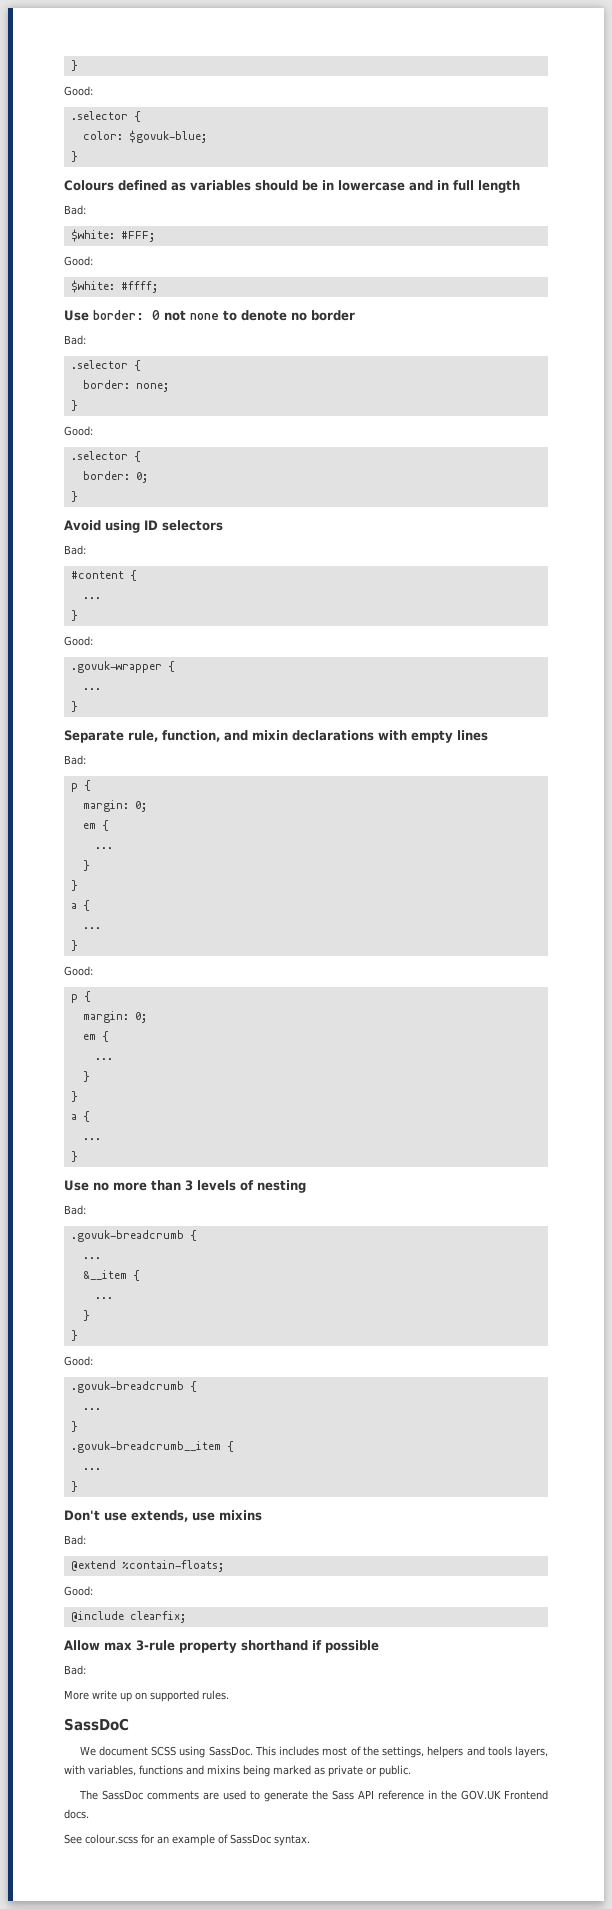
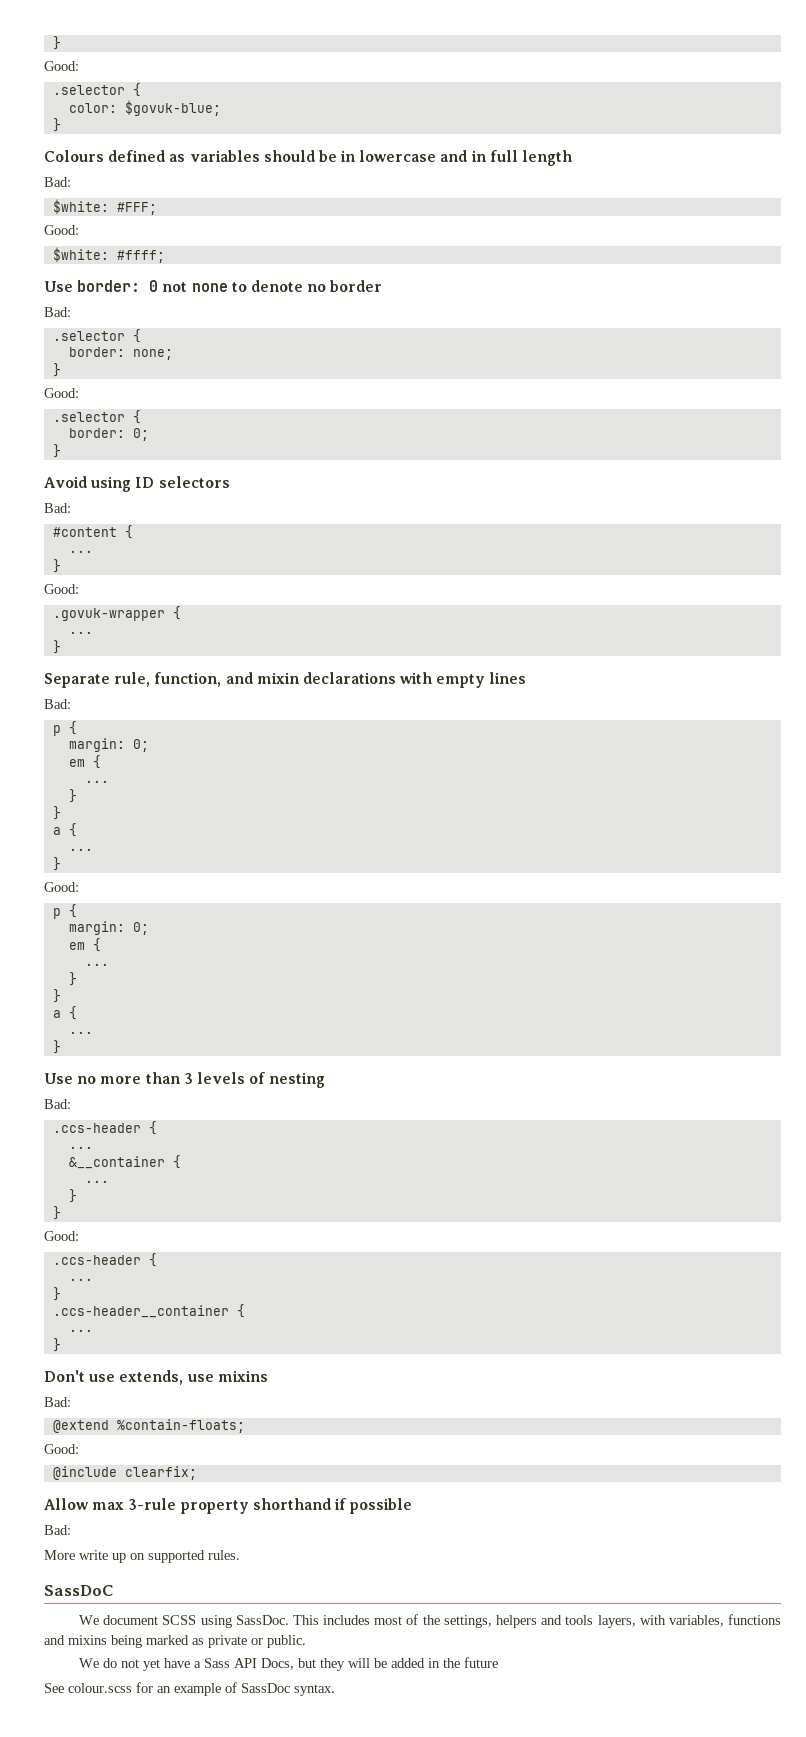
[70,1230,197,1242] [82,1257,101,1259] [82,1270,127,1280] .govuk-breadcrumb { // ... // &__item -> [52,1121,157,1135] [68,1146,93,1149] [68,1156,165,1169] .ccs-header { // ... // &__container
[70,1381,197,1393] [82,1408,101,1410] [70,1421,78,1432] [70,1441,221,1453] .govuk-breadcrumb { // ... // } // .govuk-breadcrumb__item -> [52,1253,157,1267] [68,1278,93,1281] [52,1287,61,1301] [52,1305,229,1318] .ccs-header { // ... // } // .ccs-header__container
[78,1790,548,1802] [64,1809,89,1819] The SassDoc comments are used to generate the Sass API reference in the GOV.UK Frontend docs. -> [79,1657,499,1671] We do not yet have a Sass API Docs, but they will be added in the future

